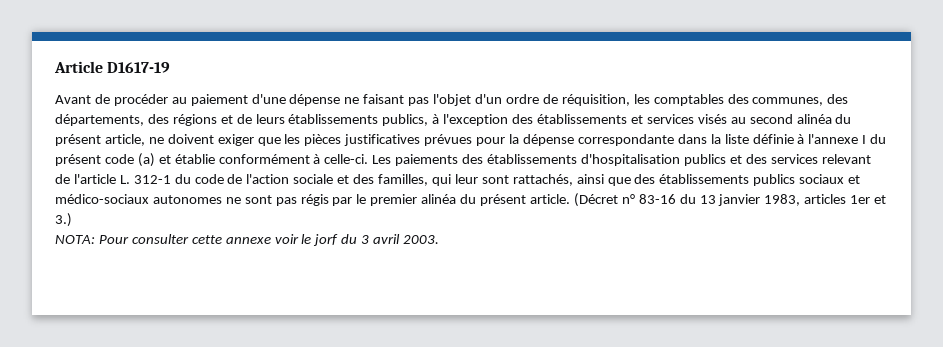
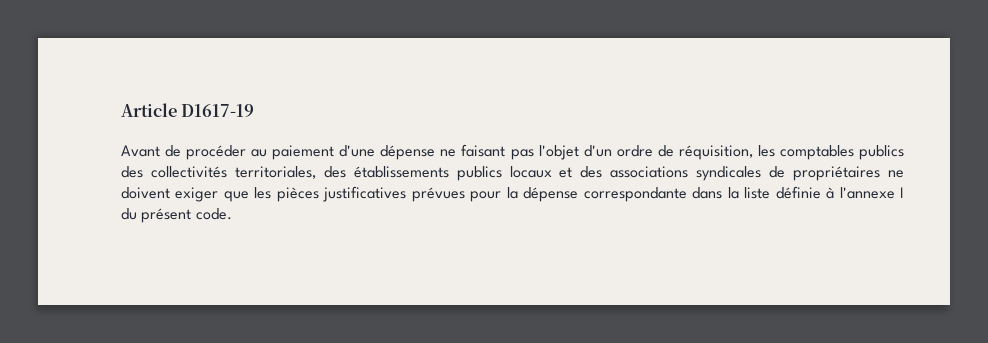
[727,94,849,106] [55,114,852,126] [55,134,145,146] des communes, des départements, des régions et de leurs établissements publics, à l'exception des établissements et services visés au second alinéa du présent article, -> [858,145,904,160] [121,166,881,181] publics des collectivités territoriales, des établissements publics locaux et des associations syndicales de propriétaires
[104,153,871,167] [55,174,861,186] [55,193,887,207] [55,213,72,227] [55,234,440,246] code (a) et établie conformément à celle-ci. Les paiements des établissements d'hospitalisation publics et des services relevant de l'article L. 312-1 du code de l'action sociale et des familles, qui leur sont rattachés, ainsi que des établissements publics sociaux et médico-sociaux autonomes ne sont pas régis par le premier alinéa du présent article. (Décret n° 83-16 du 13 janvier 1983, articles 1er et 3.) // NOTA: Pour consulter cette annexe voir le jorf du 3 avril 2003. -> [195,208,232,220] code.

